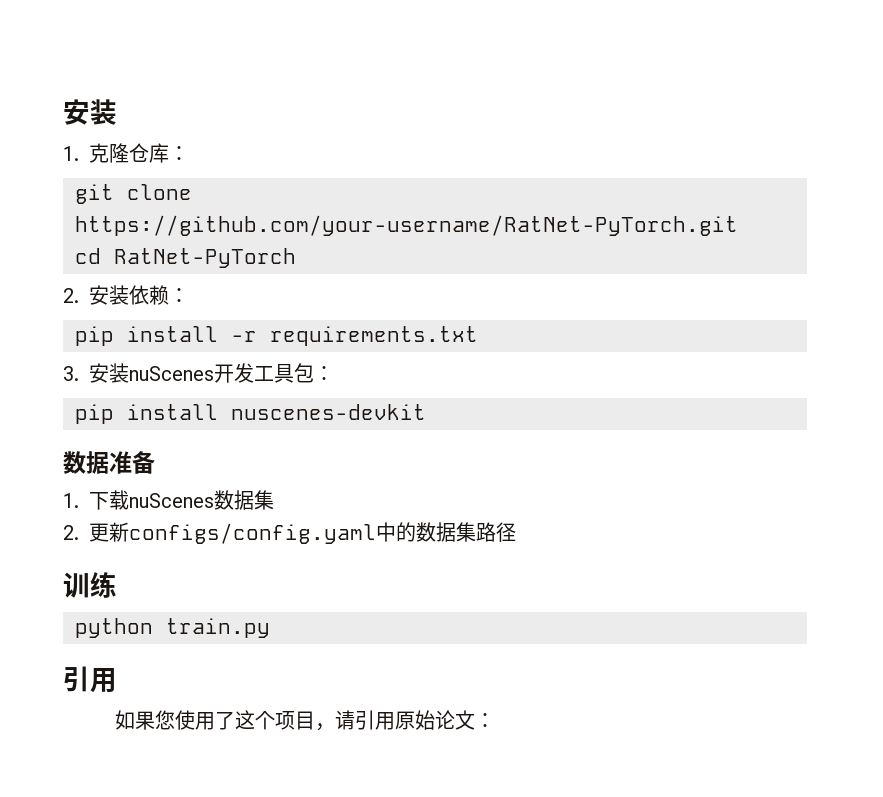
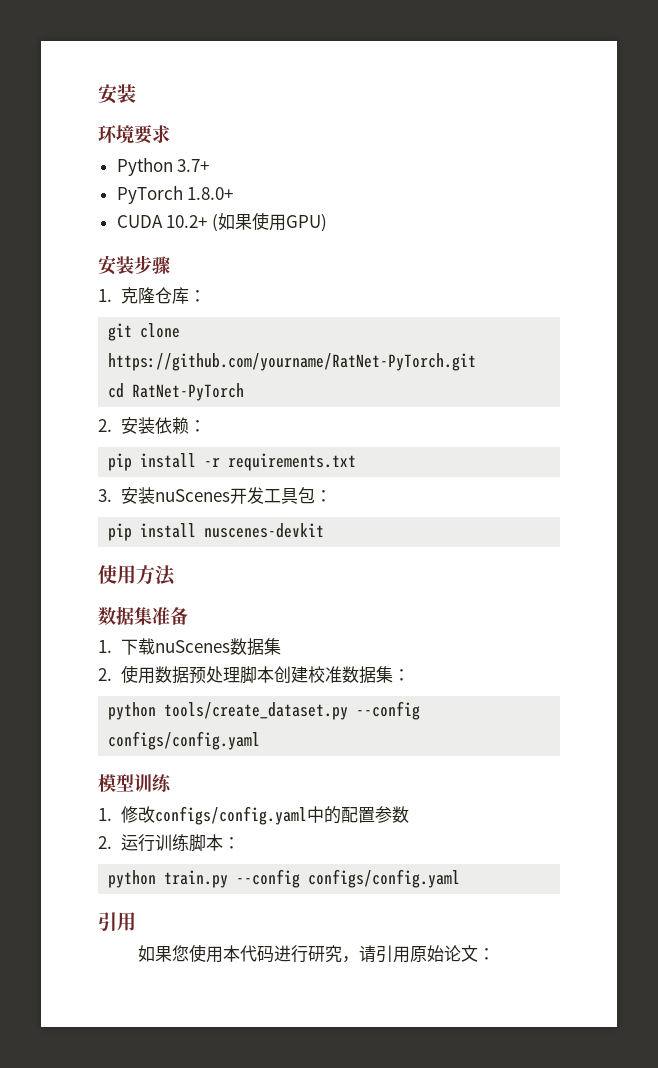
[63,99,117,125] 安装 -> [98,84,136,104] [98,125,170,144] [116,157,210,176] [116,185,234,204] [116,212,327,232] [98,255,170,275] 安装 // 环境要求 // Python 3.7+ // PyTorch 1.8.0+ // CUDA 10.2+ (如果使用GPU) // 安装步骤
[75,215,738,236] https://github.com/your-username/RatNet-PyTorch.git -> [108,353,477,371] https://github.com/yourname/RatNet-PyTorch.git
[63,451,109,474] // 数据 -> [98,565,176,586] [98,606,152,625] // 使用方法 // 数据集
[89,522,129,542] 更新 -> [120,665,410,684] [108,701,421,720] [108,731,261,750] [98,774,172,792] [98,806,155,823] 使用数据预处理脚本创建校准数据集： // python tools/create_dataset.py --config configs/config.yaml // 模型训练 // 1.修改
[416,522,516,542] [63,572,117,598] 数据集路径 // 训练 -> [340,806,409,823] [98,834,240,852] 配置参数 // 2.运行训练脚本：
(270, 628) none -> [236,869,461,888] --config configs/config.yaml
[214,710,315,730] 了这个项目 -> [222,945,342,963] 本代码进行研究

